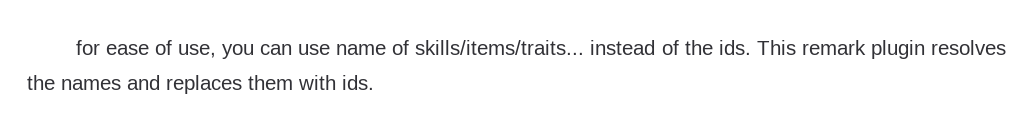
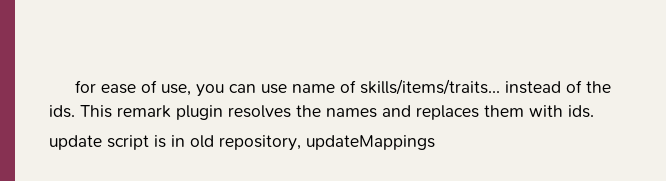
(374, 82) none -> [49,135,435,151] // update script is in old repository, updateMappings

